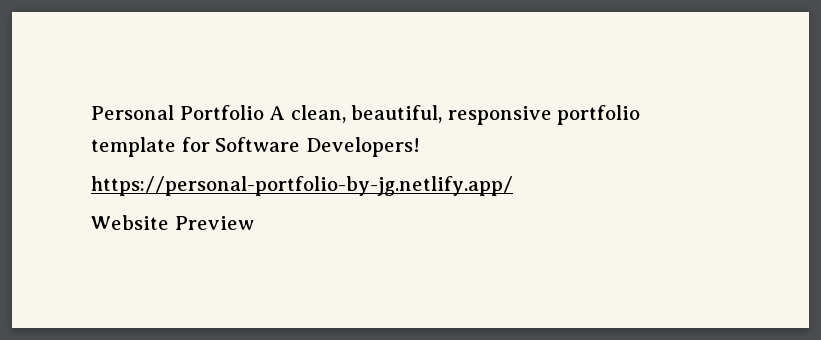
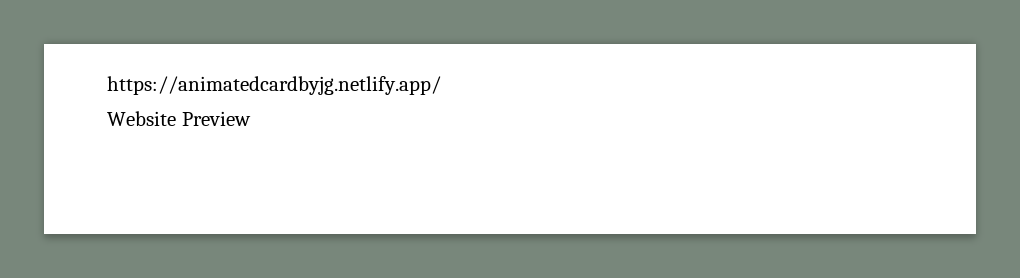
[91,105,641,125] [91,137,420,157] [91,176,513,196] Personal Portfolio A clean, beautiful, responsive portfolio template for Software Developers! // https://personal-portfolio-by-jg.netlify.app/ -> [107,76,441,95] https://animatedcardbyjg.netlify.app/

